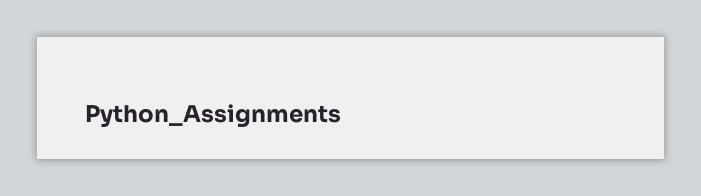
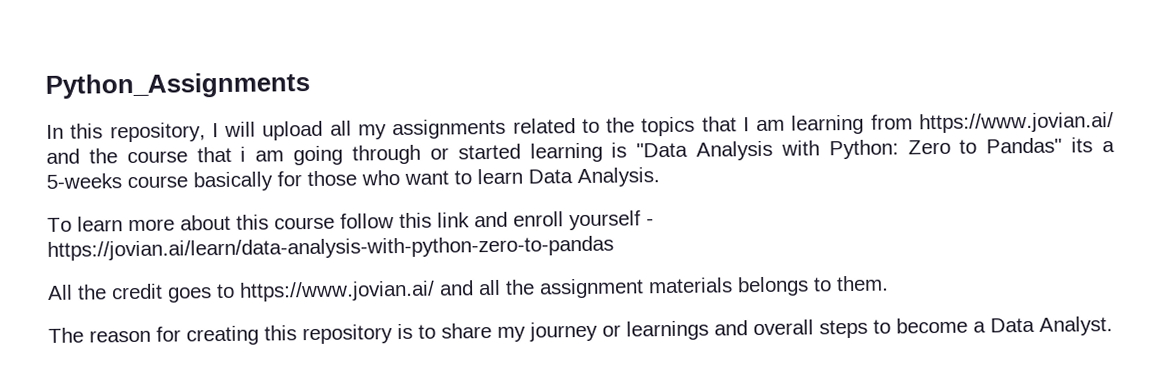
(341, 116) none -> [46,112,1115,143] [46,137,1115,166] [46,167,660,192] [47,210,654,232] [47,235,614,261] [47,275,889,303] [48,316,1113,346] // In this repository, I will upload all my assignments related to the topics that I am learning from https://www.jovian.ai/ and the course that i am going through or started learning is "Data Analysis with Python: Zero to Pandas" its a 5-weeks course basically for those who want to learn Data Analysis. // To learn more about this course follow this link and enroll yourself - https://jovian.ai/learn/data-analysis-with-python-zero-to-pandas // All the credit goes to https://www.jovian.ai/ and all the assignment materials belongs to them. // The reason for creating this repository is to share my journey or learnings and overall steps to become a Data Analyst.

